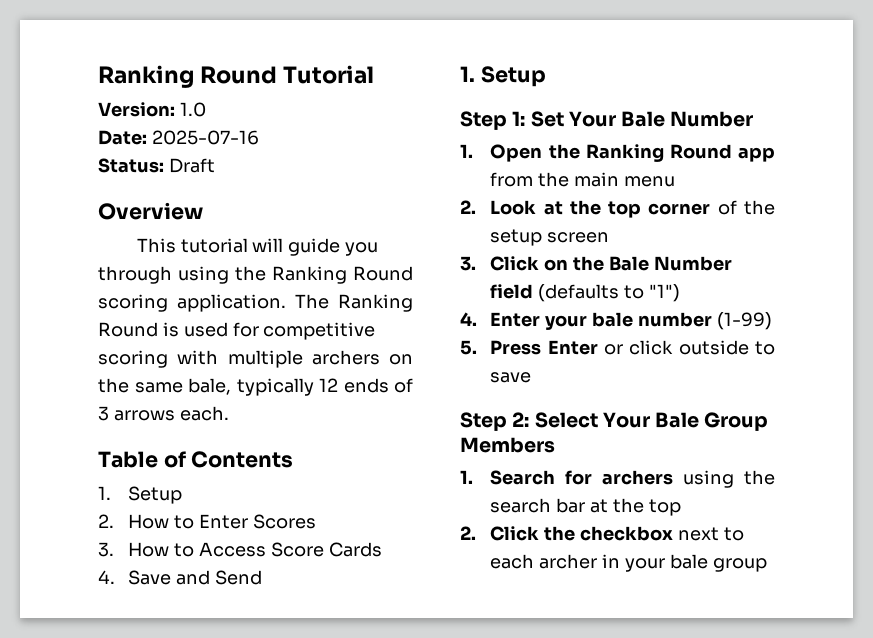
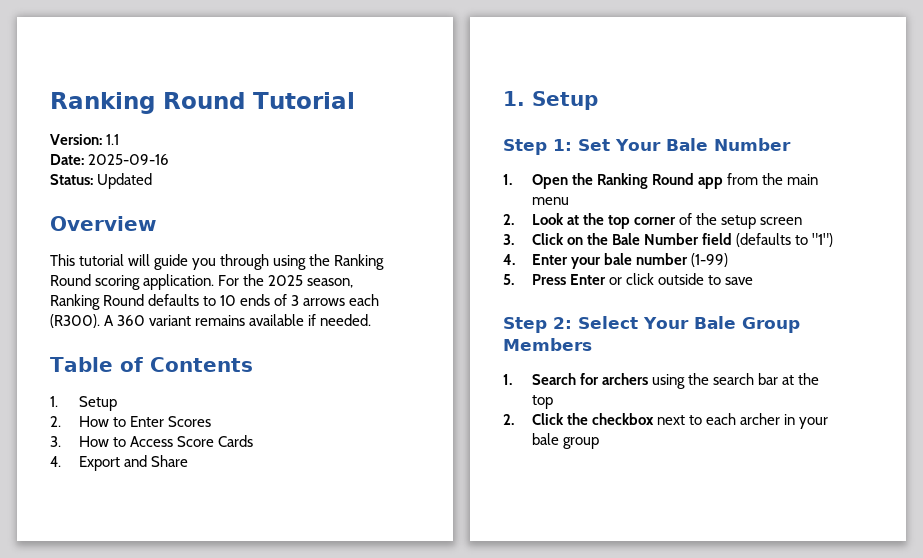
[179,102,206,117] 1.0 -> [106,134,120,145] 1.1
[151,130,259,145] 2025-07-16 -> [88,154,170,165] 2025-09-16
[168,158,215,173] Draft -> [97,173,153,189] Updated
[295,294,413,312] [98,322,376,340] [98,350,413,368] [98,378,413,396] [98,406,229,421] The Ranking Round is used for competitive scoring with multiple archers on the same bale, typically 12 ends of 3 arrows each. -> [218,274,354,288] [50,294,380,310] [50,314,372,328] For the 2025 season, Ranking Round defaults to 10 ends of 3 arrows each (R300). A 360 variant remains available if needed.
[128,570,263,585] Save and Send -> [78,455,188,471] Export and Share

